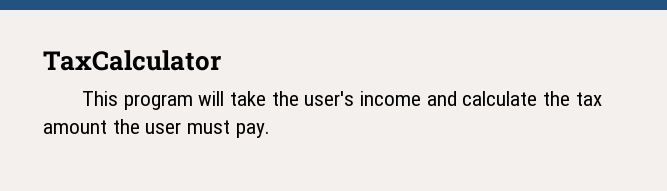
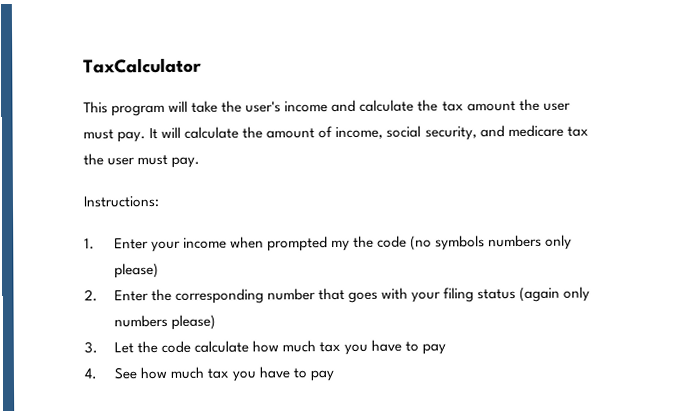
(270, 130) none -> [149,124,589,141] [83,153,201,168] [83,196,160,208] [84,234,573,253] [113,263,159,279] [84,286,591,304] [113,314,216,330] [84,339,447,355] [84,366,334,382] It will calculate the amount of income, social security, and medicare tax the user must pay. // Instructions: // 1. Enter your income when prompted my the code (no symbols numbers only please) // 2. Enter the corresponding number that goes with your filing status (again only numbers please) // 3. Let the code calculate how much tax you have to pay // 4. See how much tax you have to pay

